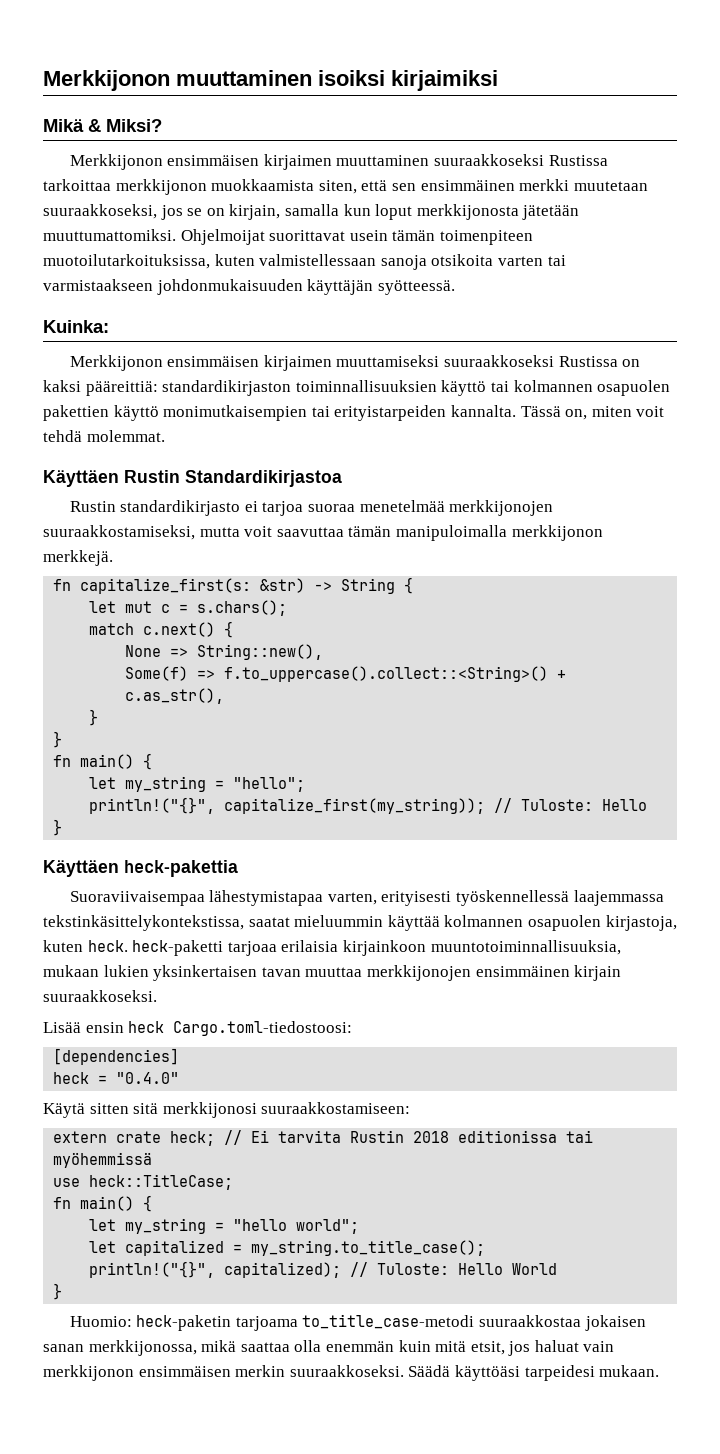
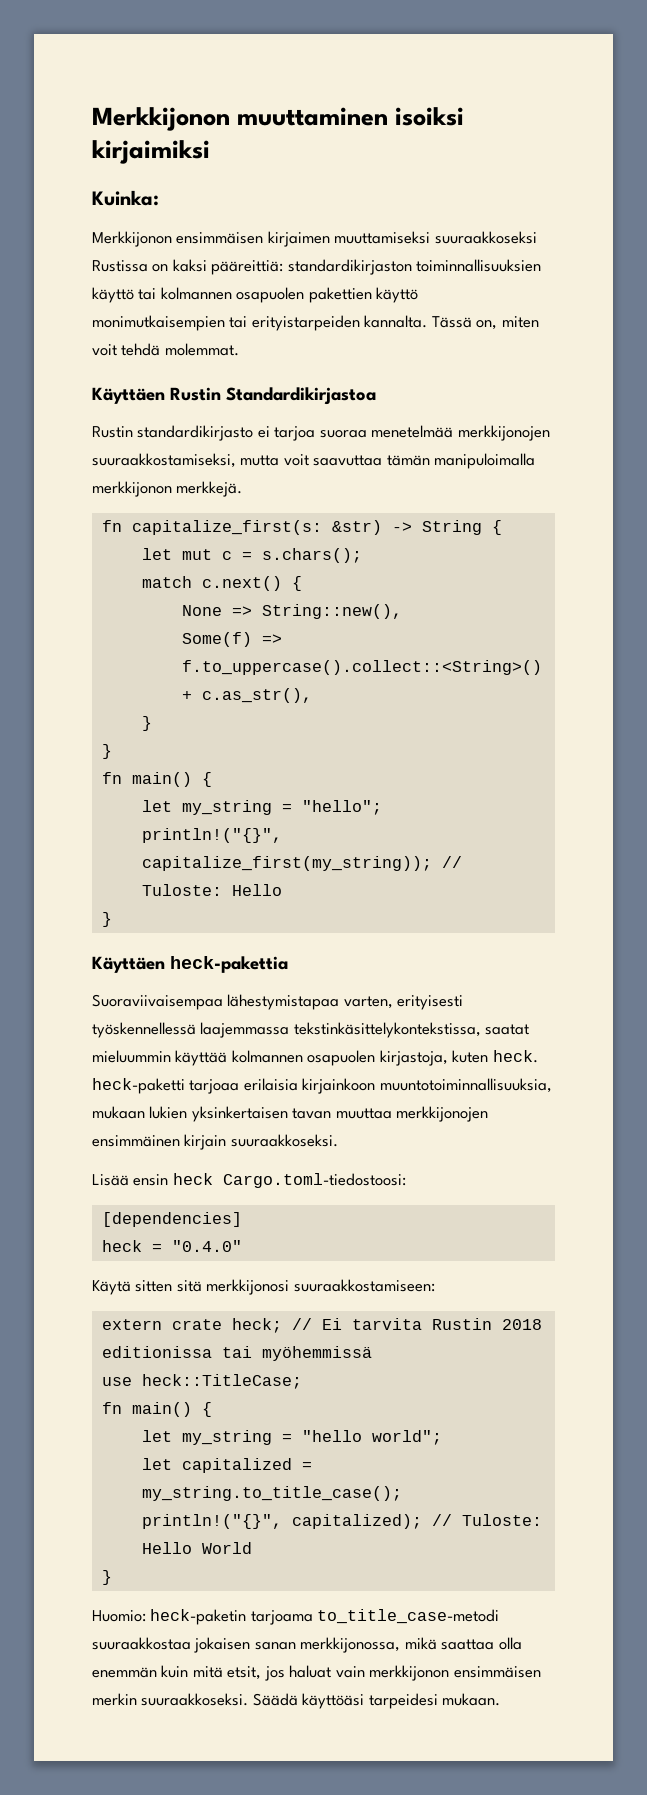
[43,119,162,132] [69,154,608,170] [43,179,648,195] [43,204,580,220] [43,229,533,245] [43,254,566,270] [43,279,455,295] // Mikä & Miksi? // Merkkijonon ensimmäisen kirjaimen muuttaminen suuraakkoseksi Rustissa tarkoittaa merkkijonon muokkaamista siten, että sen ensimmäinen merkki muutetaan suuraakkoseksi, jos se on kirjain, samalla kun loput merkkijonosta jätetään muuttumattomiksi. Ohjelmoijat suorittavat usein tämän toimenpiteen muotoilutarkoituksissa, kuten valmistellessaan sanoja otsikoita varten tai varmistaakseen johdonmukaisuuden käyttäjän syötteessä. -> (210, 152) none

